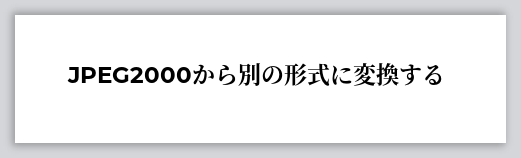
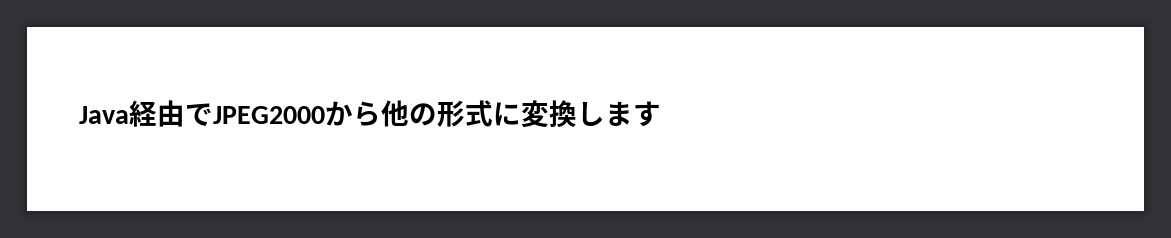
(67, 75) none -> [79,100,213,127] Java経由で
[238,63,261,86] 別 -> [381,100,409,127] 他
[399,64,445,86] する -> [577,101,661,127] します

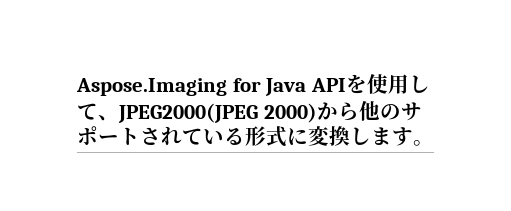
[79,100,437,127] Java経由でJPEG2000から他の -> [76,74,430,96] [77,100,422,123] [77,126,245,145] Aspose.Imaging for Java APIを使用して、JPEG2000(JPEG 2000)から他のサポートされている
(661, 114) none -> [413,140,434,146] 。

